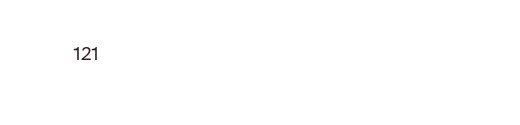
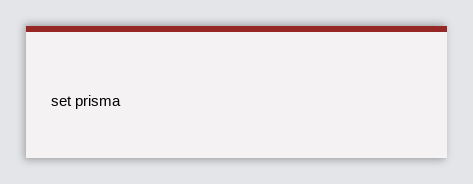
[73,47,99,60] 121 -> [51,95,122,109] set prisma

